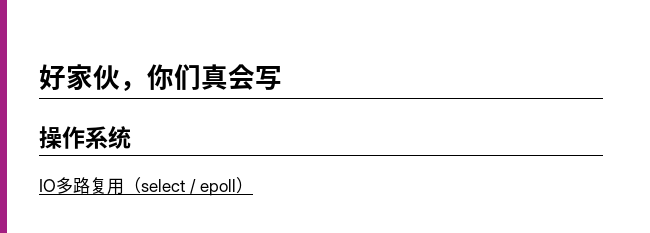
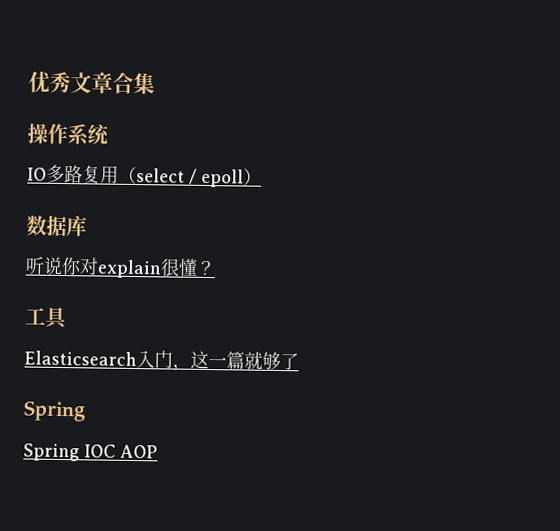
[39,64,282,91] 好家伙，你们真会写 -> [28,71,155,95] 优秀文章合集
(254, 185) none -> [26,215,87,237] [25,256,216,279] [25,306,69,330] [24,350,299,371] [23,400,86,422] [23,443,158,462] // 数据库 // 听说你对explain很懂？ // 工具 // Elasticsearch入门，这一篇就够了 // Spring // Spring IOC AOP

